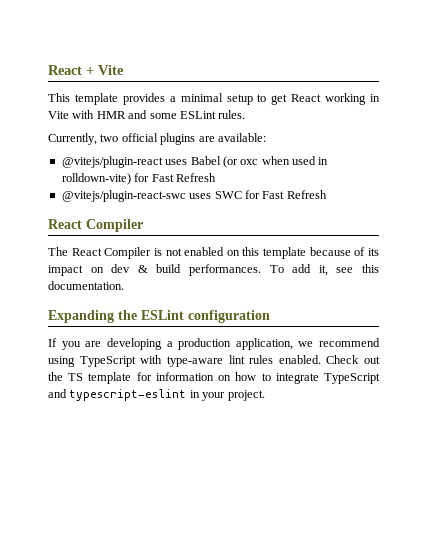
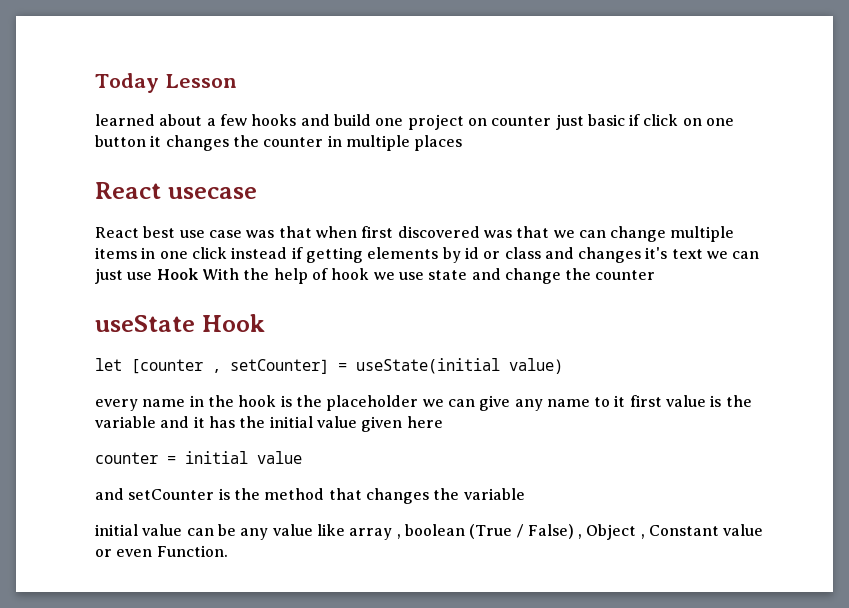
[48,65,124,75] [48,93,380,105] [48,110,246,119] [48,133,266,145] [61,156,329,168] [61,173,216,185] [61,190,327,202] [48,219,143,232] [48,247,379,259] [48,264,379,276] [48,281,124,290] [48,310,270,323] [48,338,380,350] [48,355,380,367] [48,372,381,384] [48,389,265,401] React + Vite // This template provides a minimal setup to get React working in Vite with HMR and some ESLint rules. // Currently, two official plugins are available: // @vitejs/plugin-react uses Babel (or oxc when used in rolldown-vite) for Fast Refresh // @vitejs/plugin-react-swc uses SWC for Fast Refresh // React Compiler // The React Compiler is not enabled on this template because of its impact on dev & build performances. To add it, see this documentation. // Expanding the ESLint configuration // If you are developing a production application, we recommend using TypeScript with type-aware lint rules enabled. Check out the TS template for information on how to integrate TypeScript and typescript-eslint in your project. -> [95,73,237,93] [95,114,735,130] [95,135,463,151] [95,182,257,199] [95,226,735,242] [95,247,760,263] [95,268,656,284] [95,314,265,332] [95,358,563,374] [95,395,752,411] [95,416,443,432] [95,451,302,464] [95,488,525,504] [95,524,764,540] [95,545,228,557] Today Lesson // learned about a few hooks and build one project on counter just basic if click on one button it changes the counter in multiple places // React usecase // React best use case was that when first discovered was that we can change multiple items in one click instead if getting elements by id or class and changes it's text we can just use Hook With the help of hook we use state and change the counter // useState Hook // let [counter , setCounter] = useState(initial value) // every name in the hook is the placeholder we can give any name to it first value is the variable and it has the initial value given here // counter = initial value // and setCounter is the method that changes the variable // initial value can be any value like array , boolean (True / False) , Object , Constant value or even Function.

